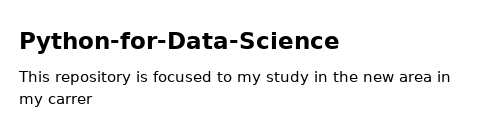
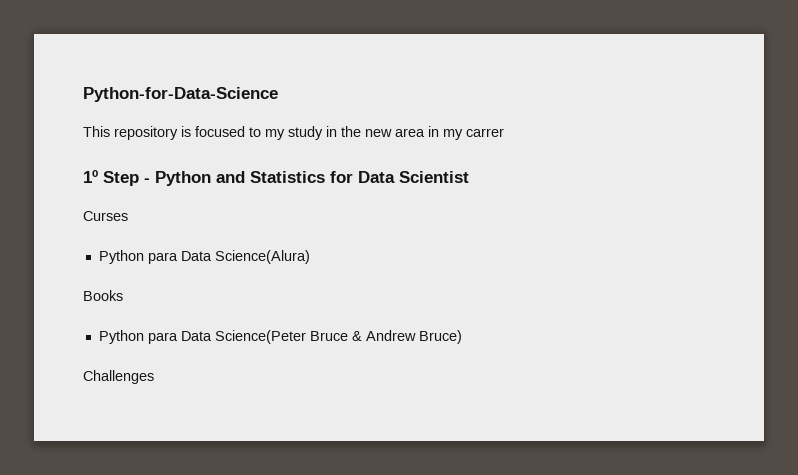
(93, 100) none -> [83,170,469,186] [83,211,128,221] [98,250,310,264] [83,290,123,301] [98,330,462,344] [83,370,154,384] // 1º Step - Python and Statistics for Data Scientist // Curses // Python para Data Science(Alura) // Books // Python para Data Science(Peter Bruce & Andrew Bruce) // Challenges

